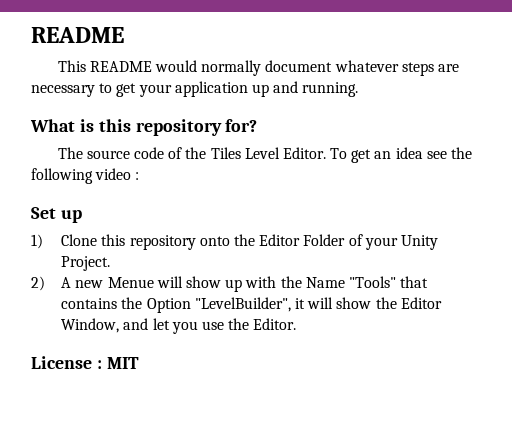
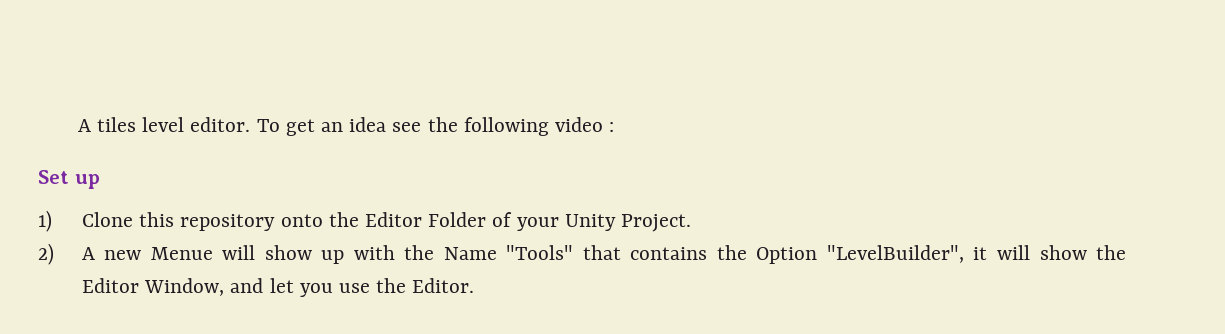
[31,27,124,43] [57,60,459,76] [31,81,359,97] [30,119,258,136] [57,147,326,159] README // This README would normally document whatever steps are necessary to get your application up and running. // What is this repository for? // The source code of the Tiles Level Editor. -> [77,117,251,132] A tiles level editor.
[31,356,139,369] // License : MIT -> (475, 285) none

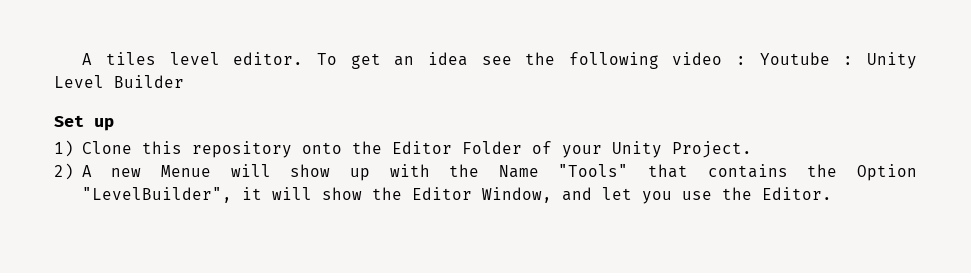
(615, 127) none -> [759,52,918,69] [54,75,184,88] Youtube : Unity Level Builder

